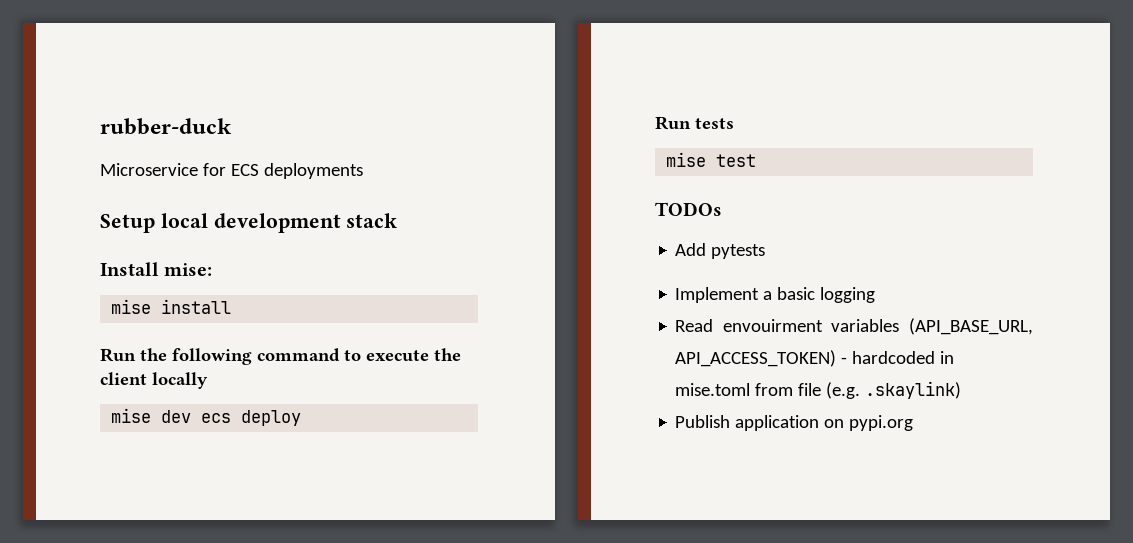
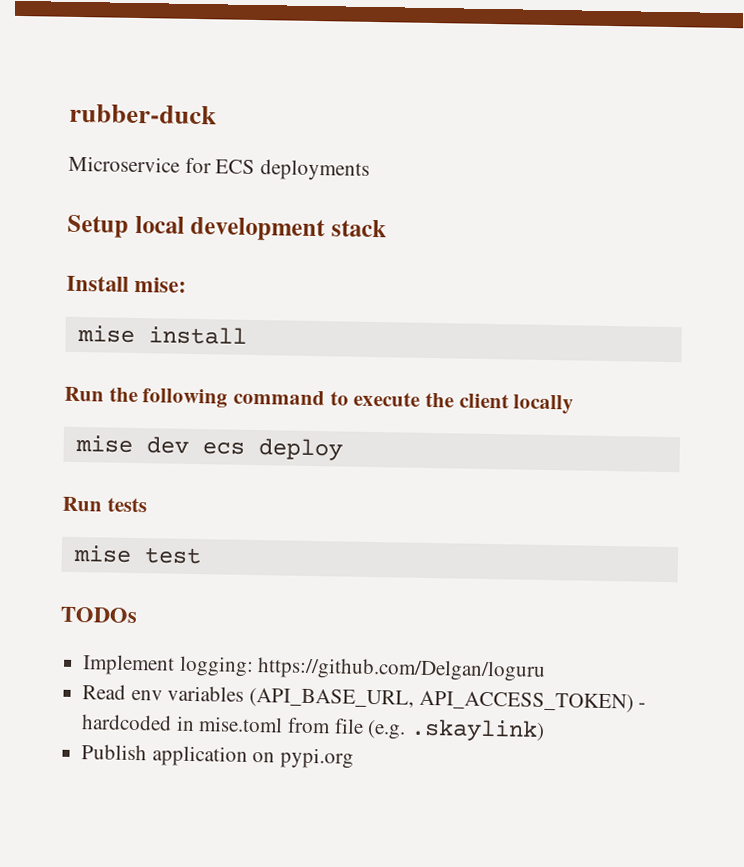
[675,243,766,259] // Add pytests -> (138, 615) none
[763,287,876,303] a basic logging -> [178,655,547,682] logging: https://github.com/Delgan/loguru
[722,319,823,332] envouirment -> [130,689,163,701] env

